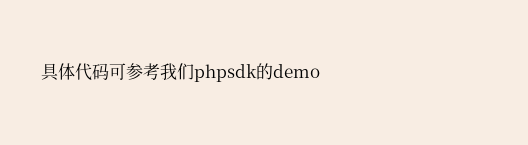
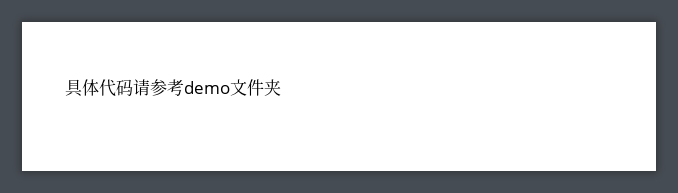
[109,63,320,82] 可参考我们phpsdk的demo -> [133,79,281,96] 请参考demo文件夹

